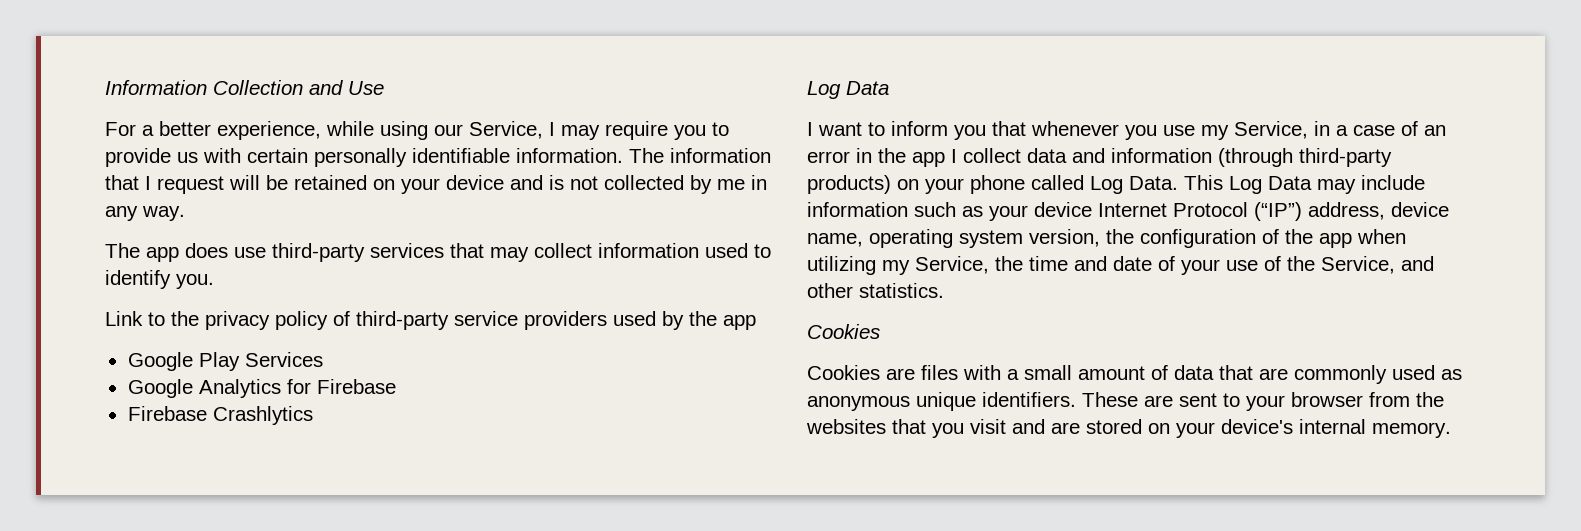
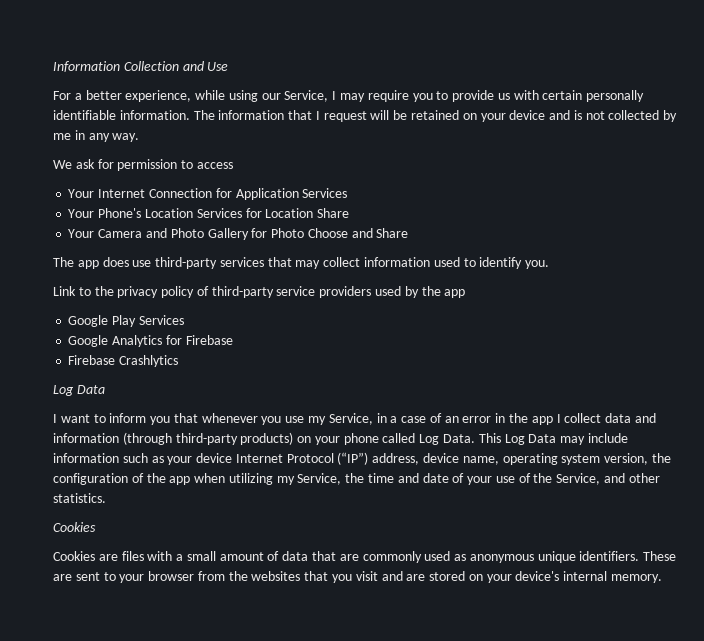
(185, 213) none -> [53,159,233,171] [68,188,348,200] [68,208,350,218] [68,228,409,240] // We ask for permission to access // Your Internet Connection for Application Services // Your Phone's Location Services for Location Share // Your Camera and Photo Gallery for Photo Choose and Share

